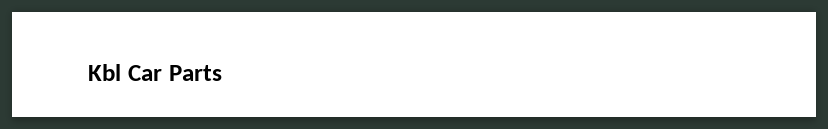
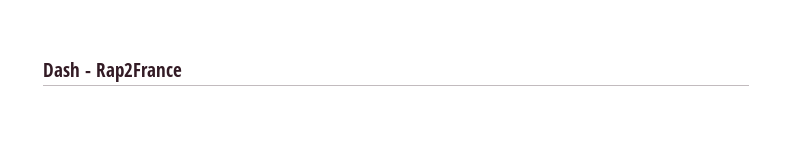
[88,64,222,81] Kbl Car Parts -> [43,62,183,82] Dash - Rap2France

